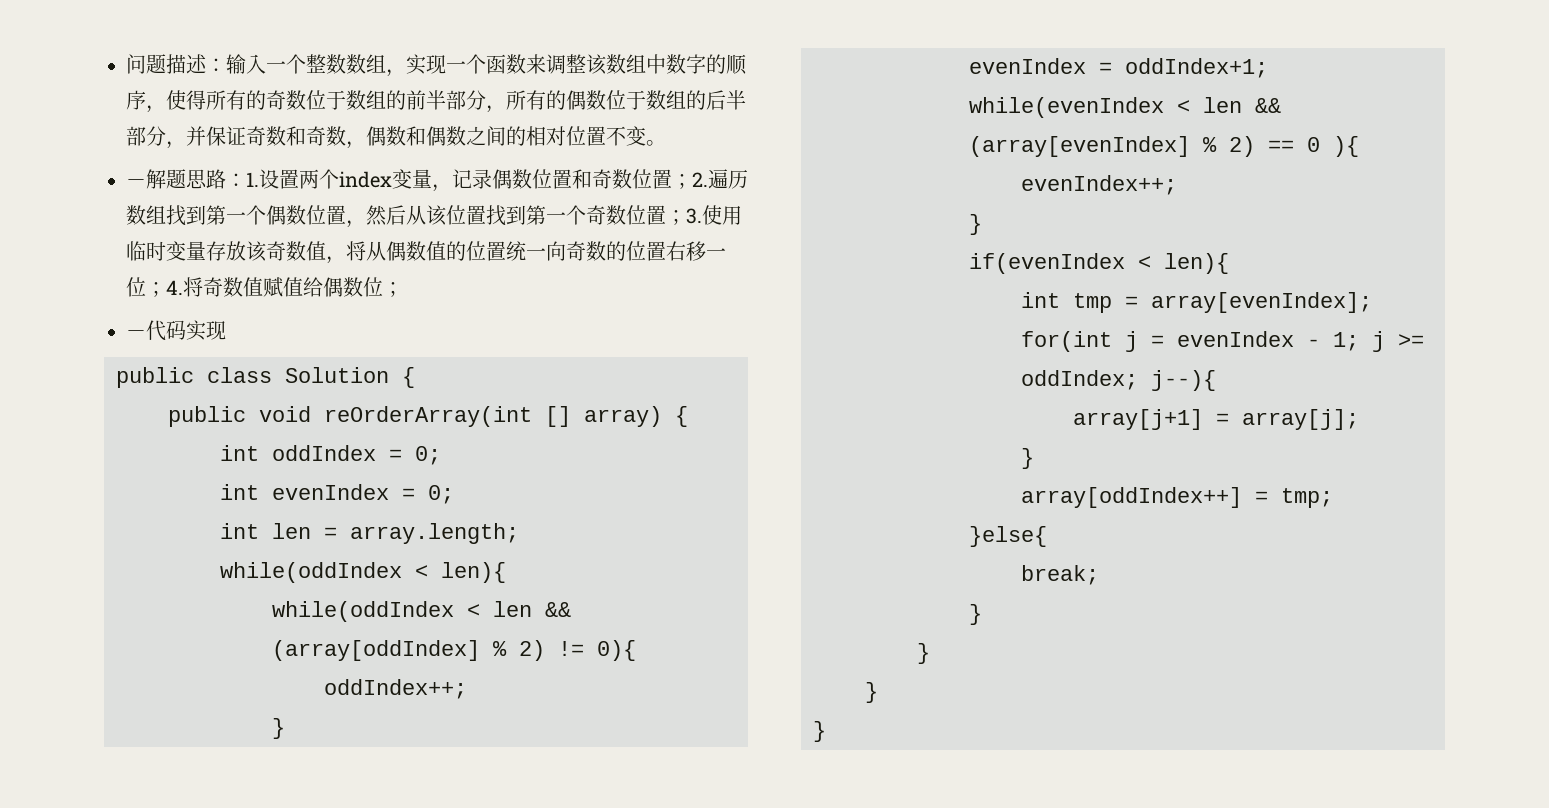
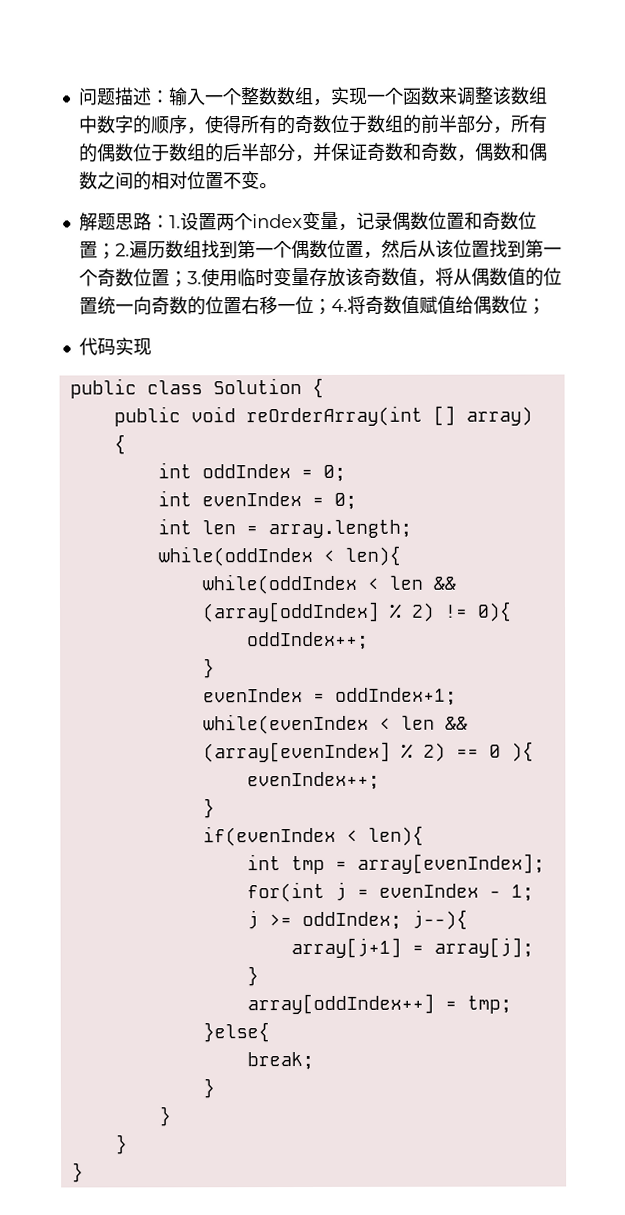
[126,179,146,187] － -> (278, 186) none
[126,330,146,338] － -> (546, 306) none

